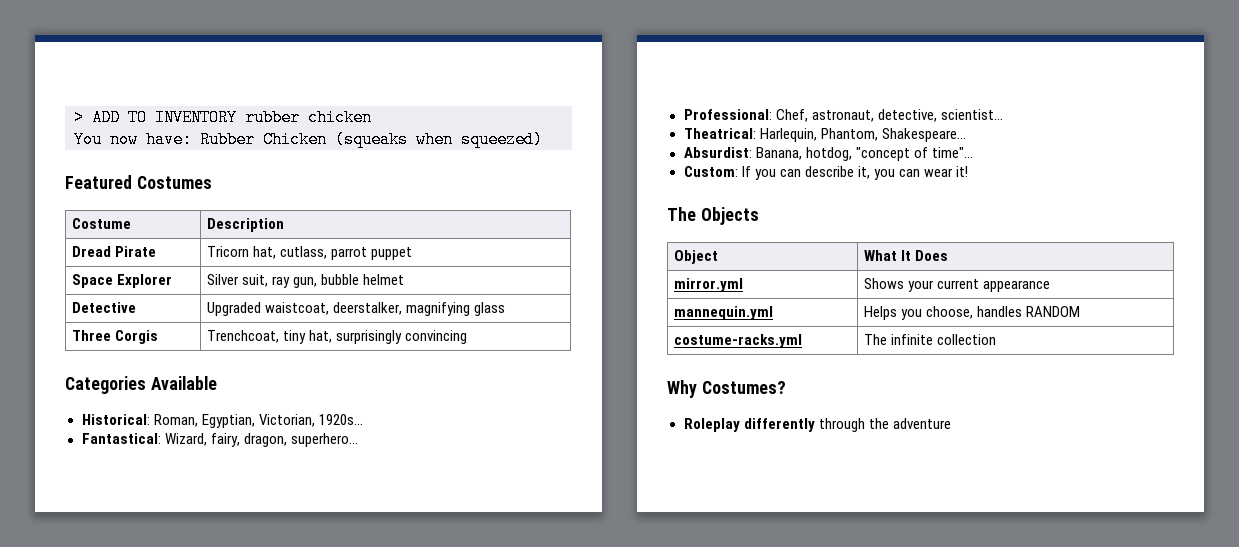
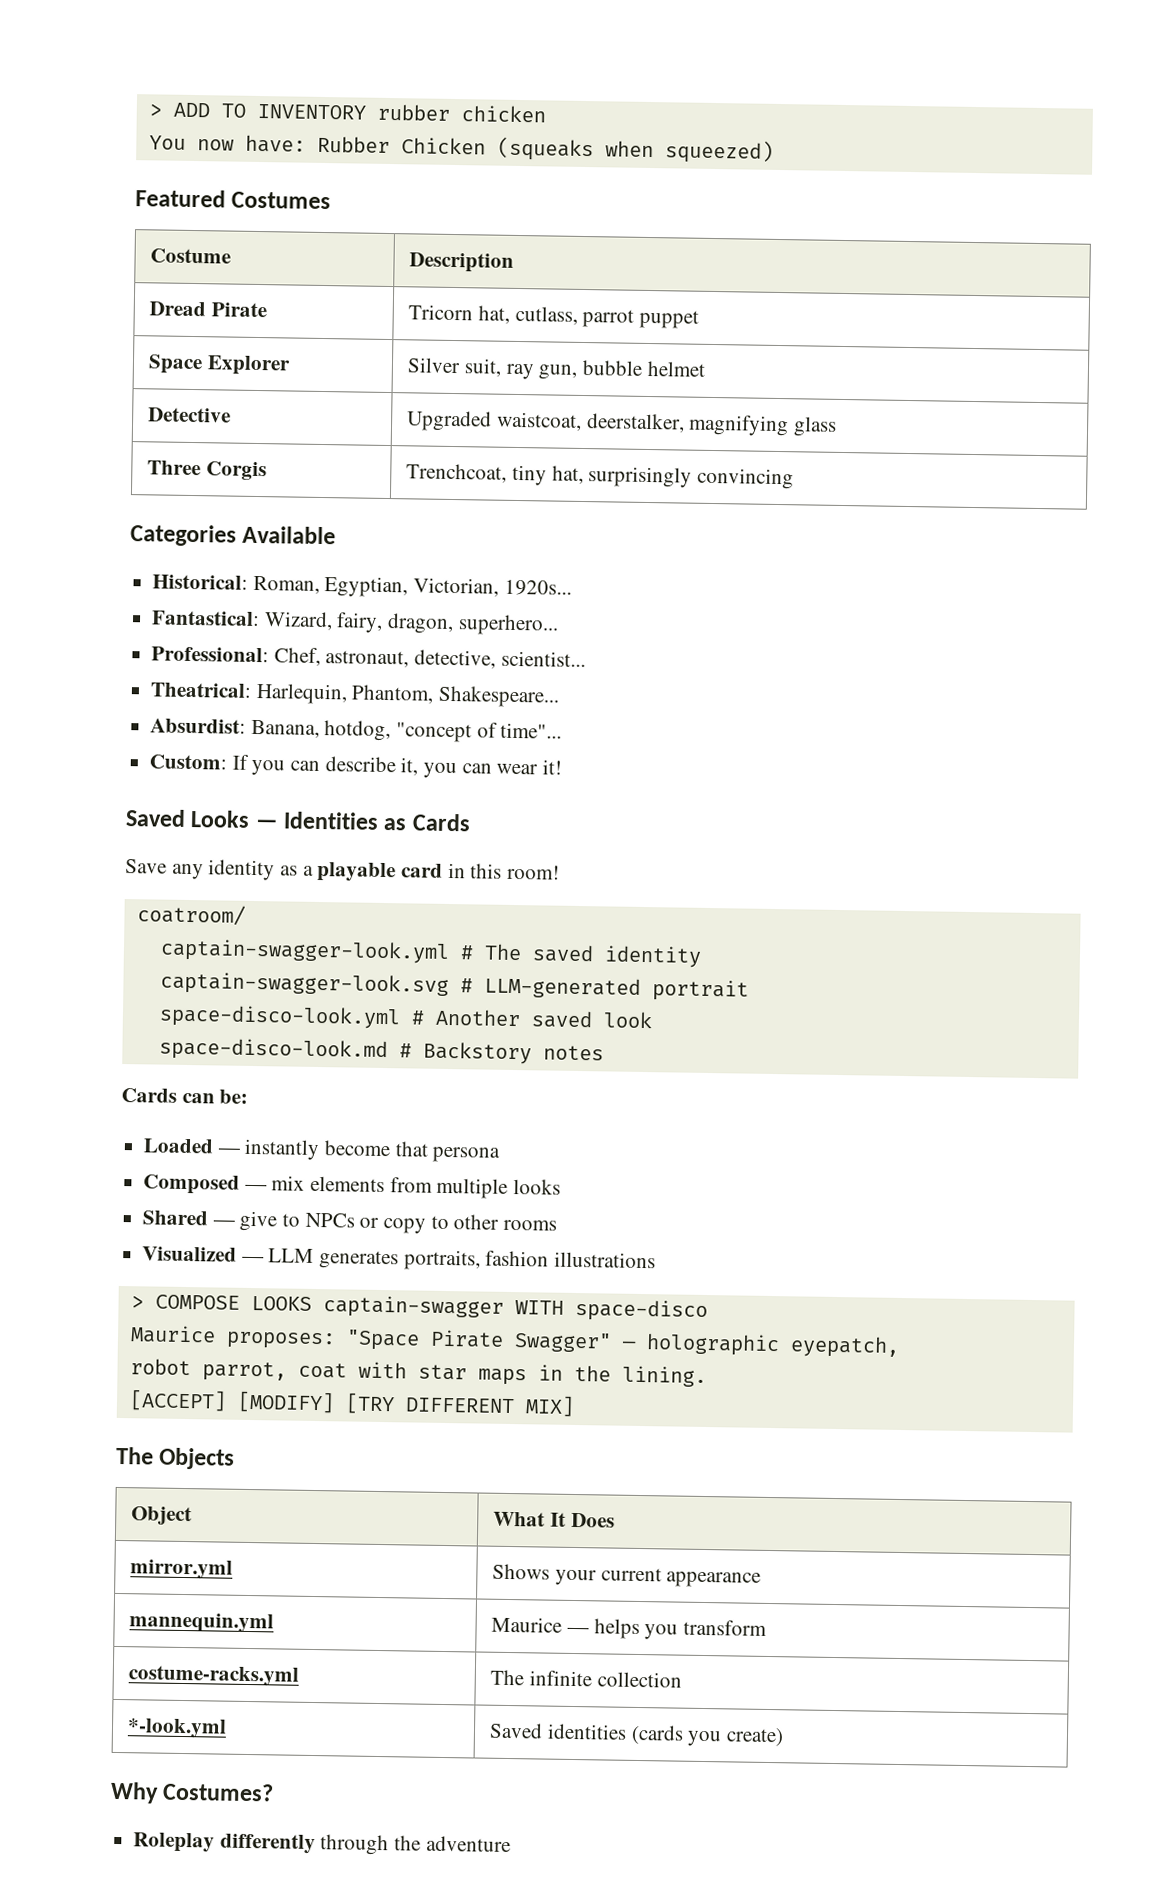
(968, 171) none -> [125,809,471,832] [125,859,561,883] [136,904,246,926] [159,938,702,968] [159,971,749,1002] [158,1004,653,1030] [158,1037,604,1065] [121,1087,249,1104] [143,1138,501,1163] [143,1174,562,1199] [142,1210,558,1234] [142,1246,657,1271] [130,1294,708,1323] [129,1325,900,1358] [129,1358,707,1388] [128,1389,575,1417] // Saved Looks — Identities as Cards // Save any identity as a playable card in this room! // coatroom/ // captain-swagger-look.yml # The saved identity // captain-swagger-look.svg # LLM-generated portrait // space-disco-look.yml # Another saved look // space-disco-look.md # Backstory notes // Cards can be: // Loaded — instantly become that persona // Composed — mix elements from multiple looks // Shared — give to NPCs or copy to other rooms // Visualized — LLM generates portraits, fashion illustrations // > COMPOSE LOOKS captain-swagger WITH space-disco // Maurice proposes: "Space Pirate Swagger" — holographic eyepatch, // robot parrot, coat with star maps in the lining. // [ACCEPT] [MODIFY] [TRY DIFFERENT MIX]
[863,306,1080,320] Helps you choose, handles RANDOM -> [491,1616,767,1640] Maurice — helps you transform
(996, 339) none -> [127,1718,228,1739] [489,1722,784,1747] // *-look.yml | Saved identities (cards you create)

